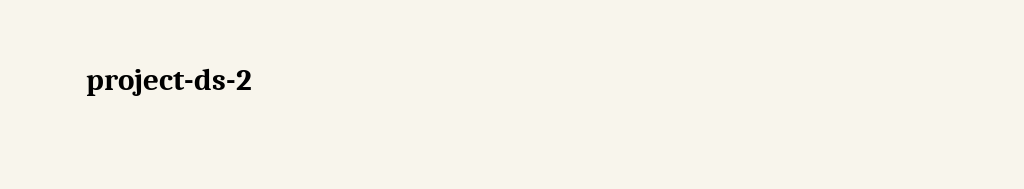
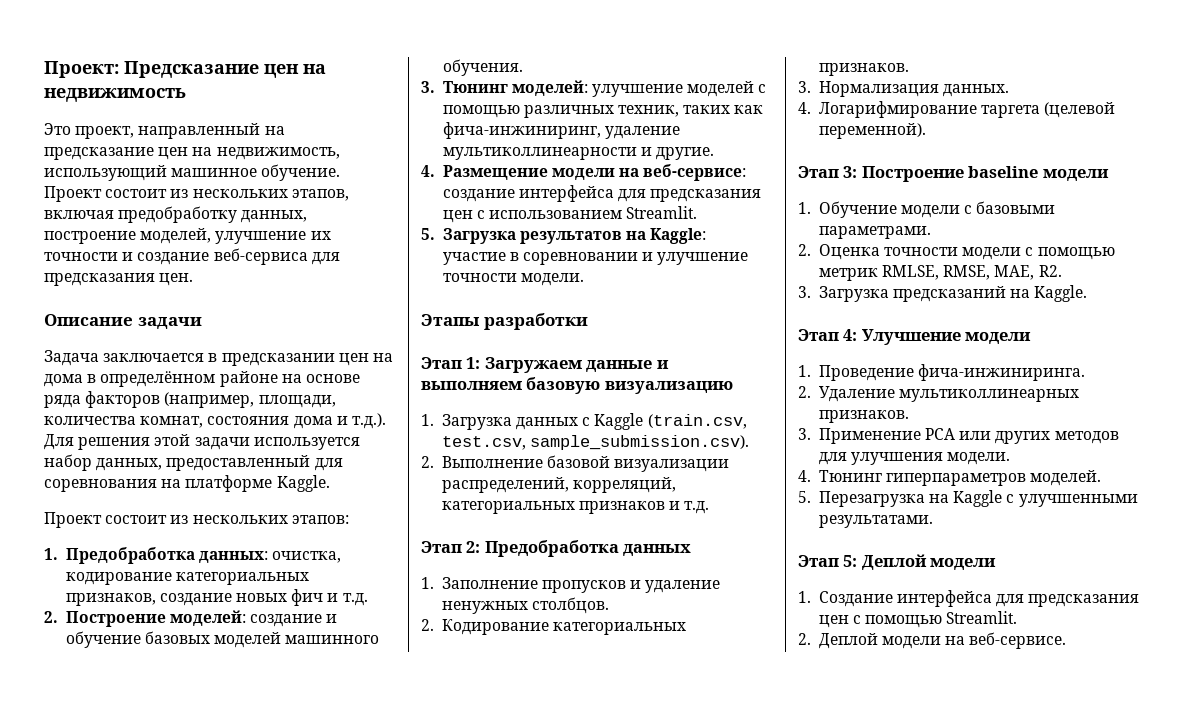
[86,68,252,96] project-ds-2 -> [44,61,326,78] [44,88,186,102] [44,123,285,139] [44,147,340,160] [44,164,341,181] [44,186,349,202] [44,206,308,223] [44,228,331,244] [44,248,340,265] [44,273,194,286] [44,314,202,329] [44,350,393,366] [44,371,360,387] [44,391,336,408] [44,413,386,429] [44,434,360,450] [44,454,343,471] [44,475,330,492] [44,512,349,528] [44,547,342,564] [65,572,309,585] [65,589,368,606] [44,610,338,627] [65,631,380,648] [442,59,523,76] [421,80,767,97] [442,105,764,118] [442,122,680,139] [442,147,715,160] [421,164,747,181] [442,185,762,202] [442,206,698,223] [421,228,707,244] [442,252,749,265] [442,273,584,286] [421,313,588,330] [421,357,669,373] [421,377,733,394] [421,413,747,430] [441,435,749,450] [421,455,730,472] [441,477,676,493] [441,501,710,514] [421,540,692,557] [421,577,721,593] [441,597,609,614] [421,619,686,635] [818,63,909,76] [798,81,1009,97] [798,101,1116,118] [818,123,926,139] [798,166,1109,182] [798,201,1056,218] [818,226,931,239] [798,244,1115,260] [818,265,1062,281] [798,285,1088,302] [798,329,1032,345] [798,364,1085,381] [798,386,1079,402] [818,410,909,423] [798,428,1119,444] [818,452,1011,465] [798,470,1102,486] [798,490,1138,507] [818,515,933,528] [798,554,997,570] [798,590,1140,607] [818,611,1018,628] [798,632,1067,649] Проект: Предсказание цен на недвижимость // Это проект, направленный на предсказание цен на недвижимость, использующий машинное обучение. Проект состоит из нескольких этапов, включая предобработку данных, построение моделей, улучшение их точности и создание веб-сервиса для предсказания цен. // Описание задачи // Задача заключается в предсказании цен на дома в определённом районе на основе ряда факторов (например, площади, количества комнат, состояния дома и т.д.). Для решения этой задачи используется набор данных, предоставленный для соревнования на платформе Kaggle. // Проект состоит из нескольких этапов: // 1. Предобработка данных: очистка, кодирование категориальных признаков, создание новых фич и т.д. // 2. Построение моделей: создание и обучение базовых моделей машинного обучения. // 3. Тюнинг моделей: улучшение моделей с помощью различных техник, таких как фича-инжиниринг, удаление мультиколлинеарности и другие. // 4. Размещение модели на веб-сервисе: создание интерфейса для предсказания цен с использованием Streamlit. // 5. Загрузка результатов на Kaggle: участие в соревновании и улучшение точности модели. // Этапы разработки // Этап 1: Загружаем данные и выполняем базовую визуализацию // 1. Загрузка данных с Kaggle (train.csv, test.csv, sample_submission.csv). // 2. Выполнение базовой визуализации распределений, корреляций, категориальных признаков и т.д. // Этап 2: Предобработка данных // 1. Заполнение пропусков и удаление ненужных столбцов. // 2. Кодирование категориальных признаков. // 3. Нормализация данных. // 4. Логарифмирование таргета (целевой переменной). // Этап 3: Построение baseline модели // 1. Обучение модели с базовыми параметрами. // 2. Оценка точности модели с помощью метрик RMLSE, RMSE, MAE, R2. // 3. Загрузка предсказаний на Kaggle. // Этап 4: Улучшение модели // 1. Проведение фича-инжиниринга. // 2. Удаление мультиколлинеарных признаков. // 3. Применение PCA или других методов для улучшения модели. // 4. Тюнинг гиперпараметров моделей. // 5. Перезагрузка на Kaggle с улучшенными результатами. // Этап 5: Деплой модели // 1. Создание интерфейса для предсказания цен с помощью Streamlit. // 2. Деплой модели на веб-сервисе.

